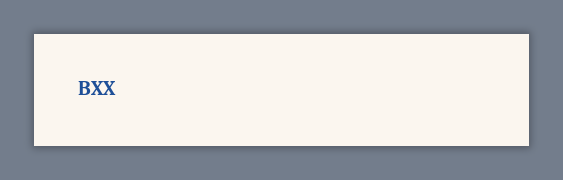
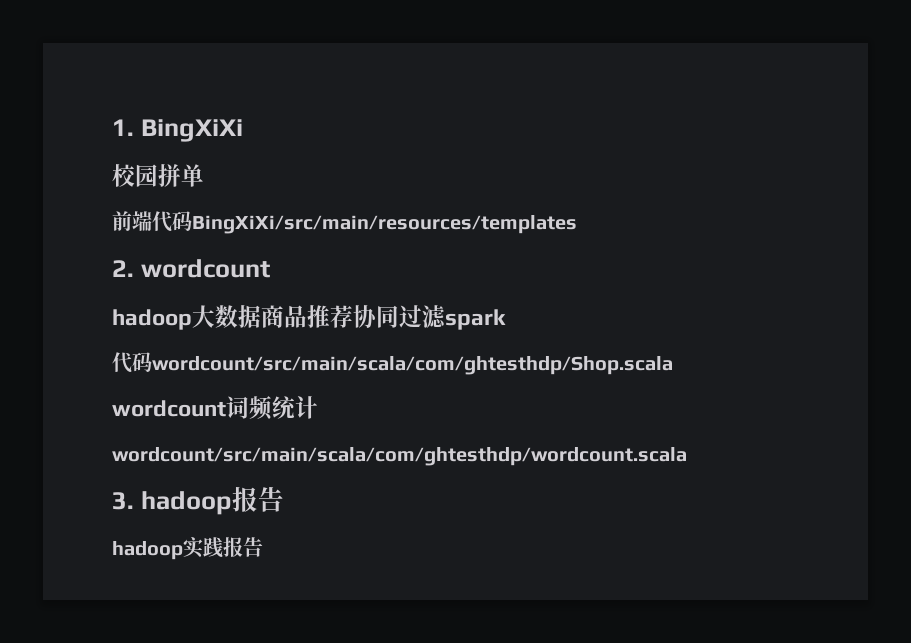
[78,81,116,95] BXX -> [112,119,243,142] [112,164,204,187] [112,211,577,234] [112,259,270,278] [112,305,506,330] [112,352,673,375] [112,396,318,420] [112,447,687,466] [112,487,284,515] [112,537,263,560] 1. BingXiXi // 校园拼单 // 前端代码BingXiXi/src/main/resources/templates // 2. wordcount // hadoop大数据商品推荐协同过滤spark // 代码wordcount/src/main/scala/com/ghtesthdp/Shop.scala // wordcount词频统计 // wordcount/src/main/scala/com/ghtesthdp/wordcount.scala // 3. hadoop报告 // hadoop实践报告

